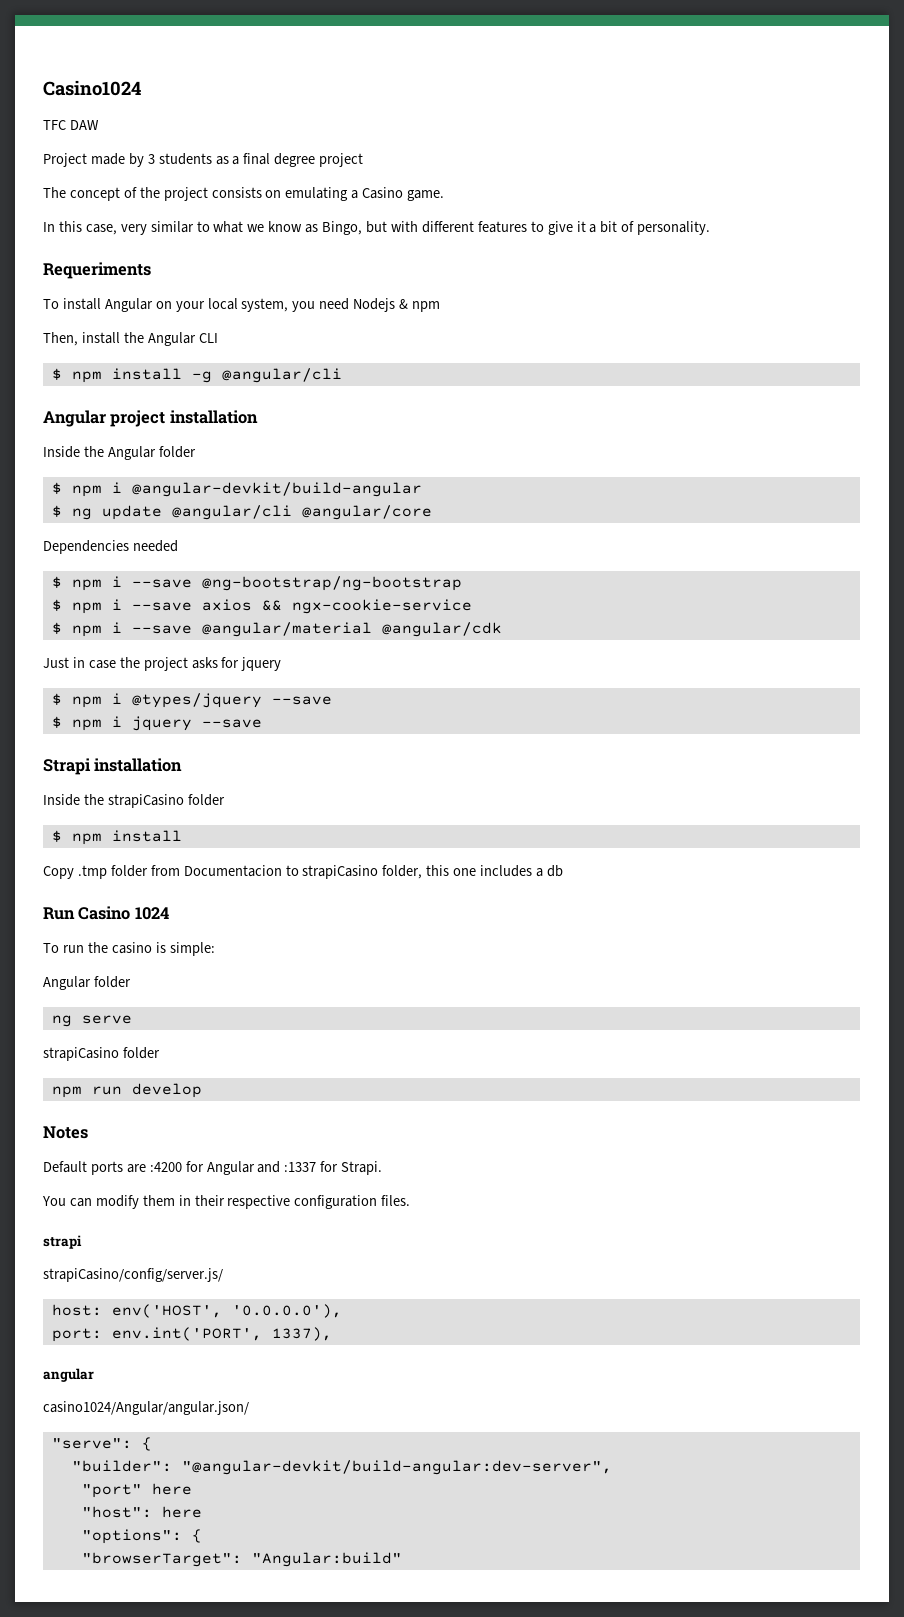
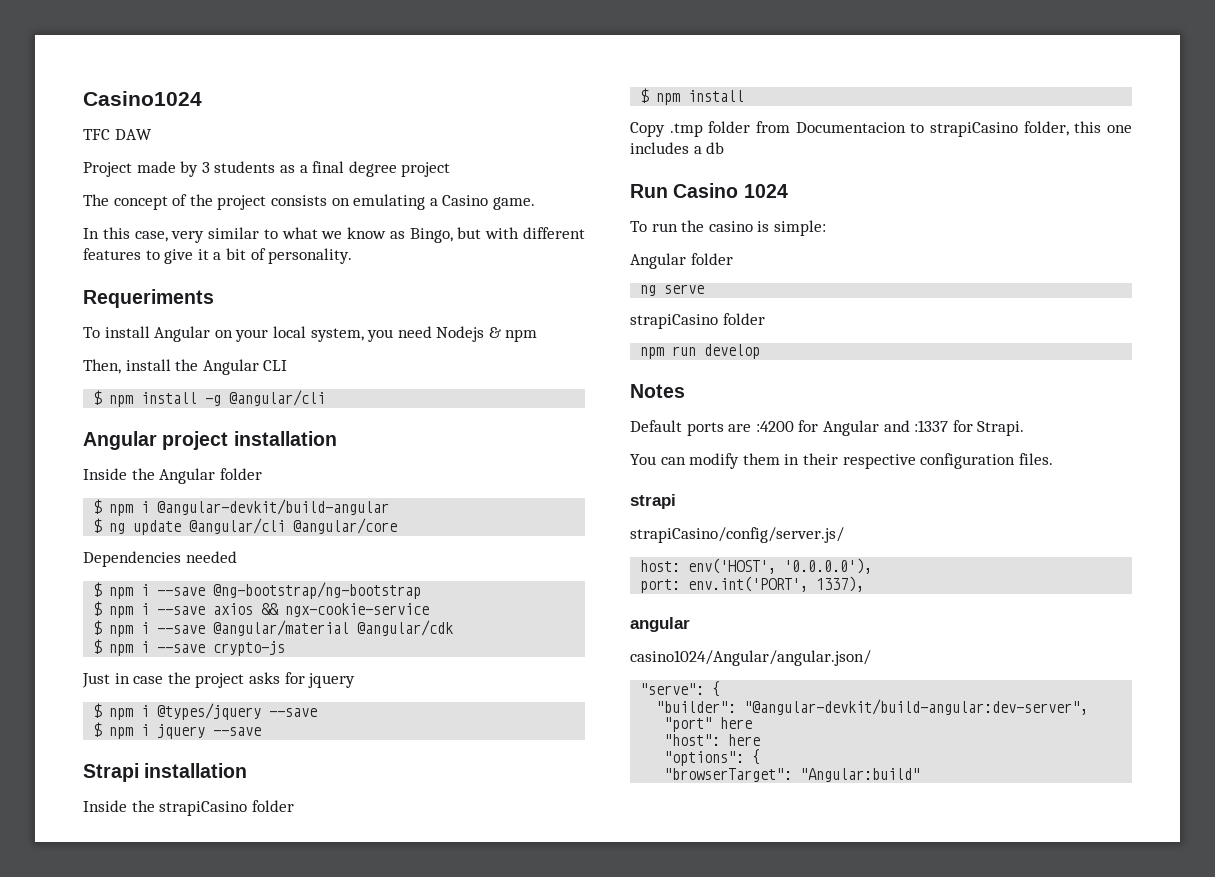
(502, 629) none -> [93,639,286,656] // $ npm i --save crypto-js

